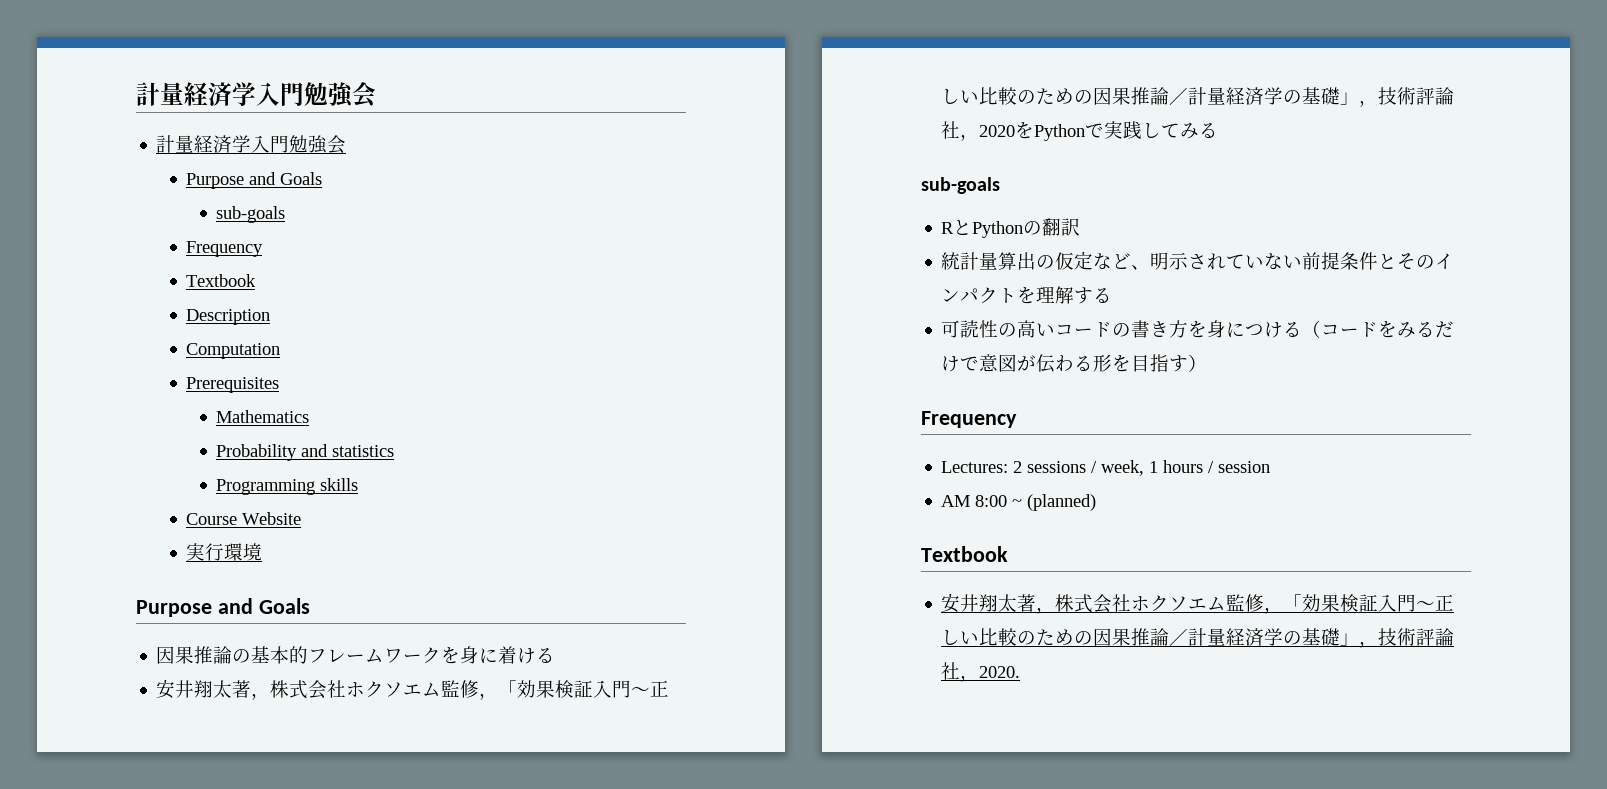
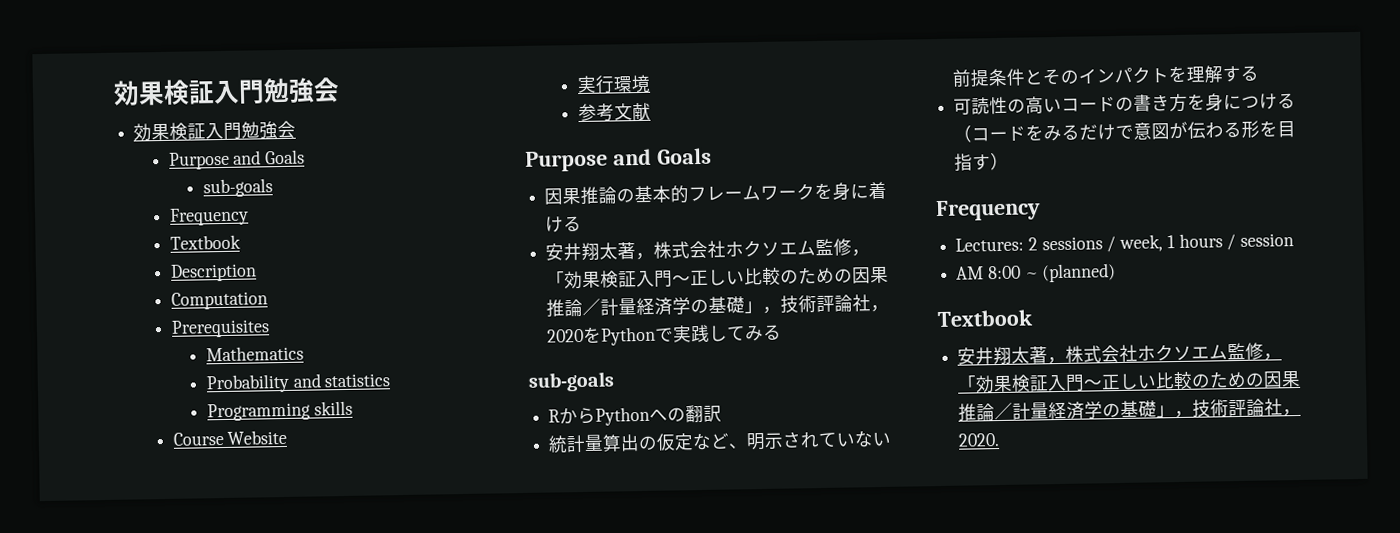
[136,82,376,108] [156,135,252,153] 計量経済学入門勉強会 // 計量経済学 -> [113,77,340,106] [133,122,207,142] 効果検証入門勉強会 // 効果検証
(263, 552) none -> [577,102,651,122] // 参考文献
[953,220,1024,238] とPython -> [559,406,669,426] からPythonへ

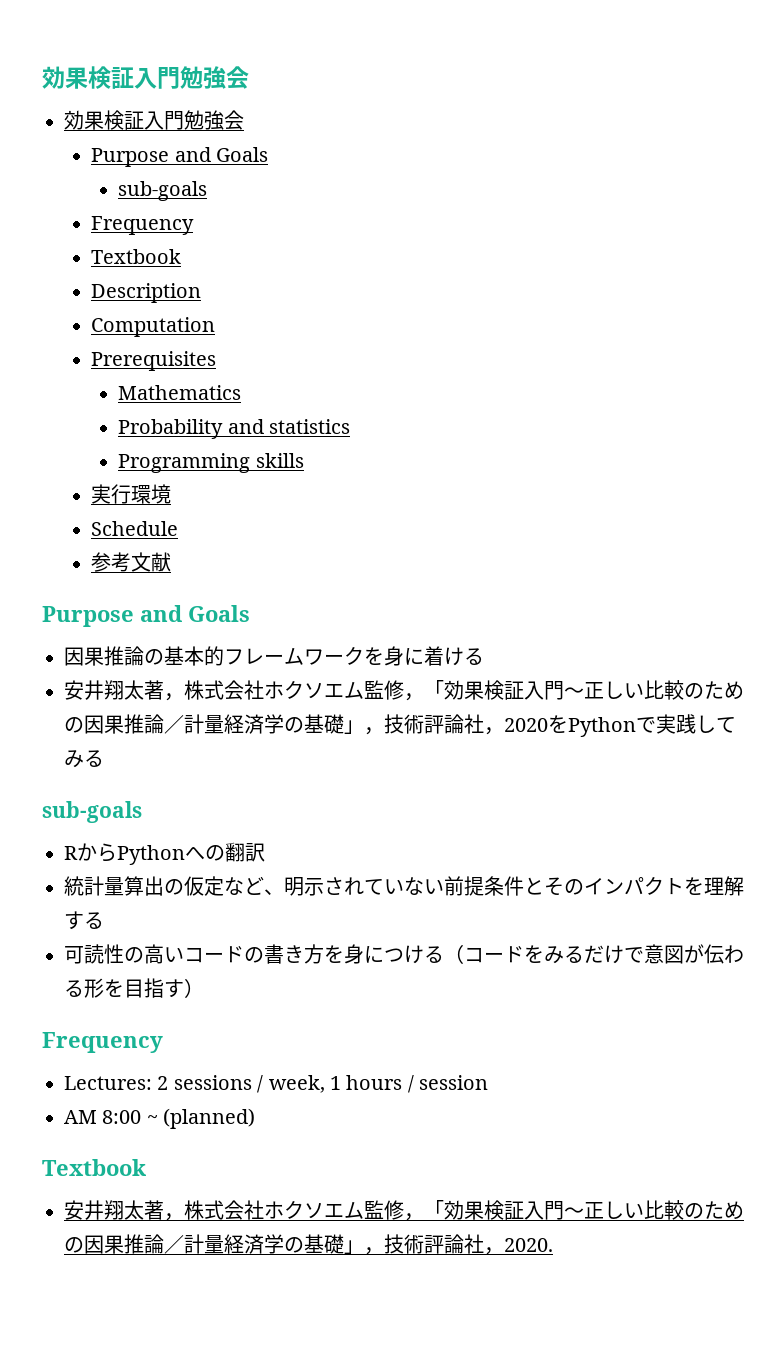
[172,429,288,446] // Course Website -> (304, 460) none
(651, 84) none -> [91,521,179,536] // Schedule

